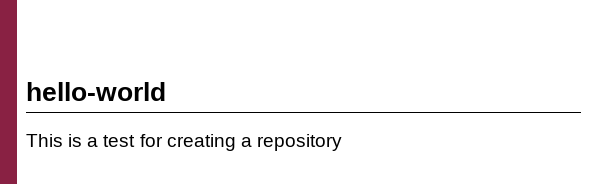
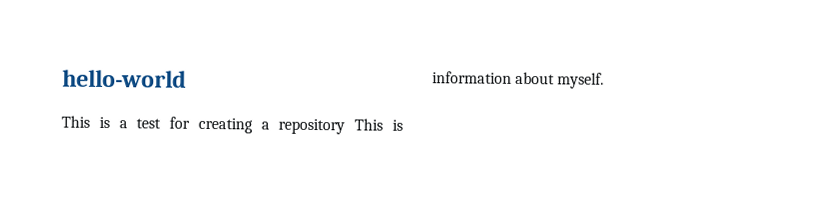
(342, 142) none -> [354,118,403,131] [432,71,605,89] This is information about myself.

